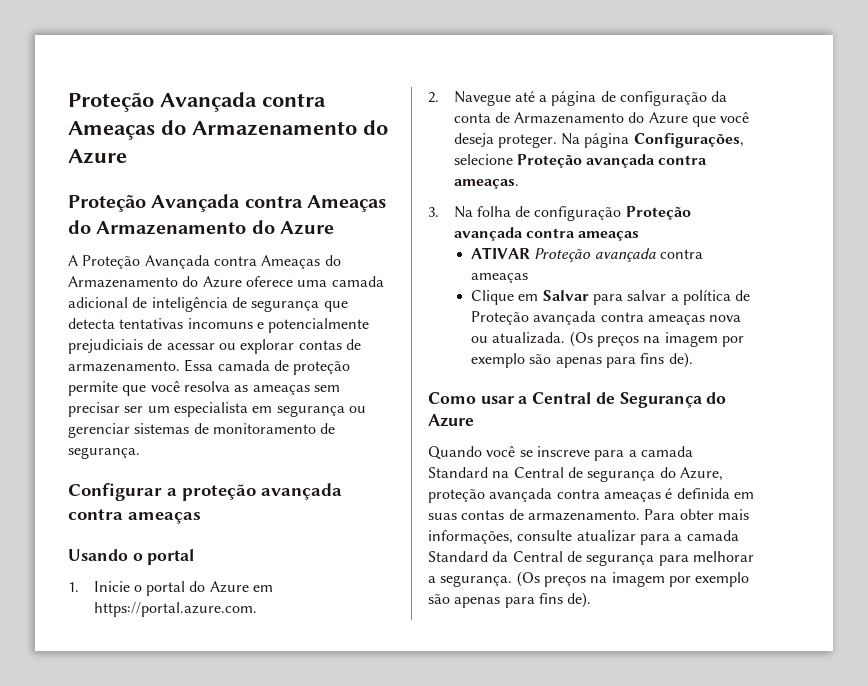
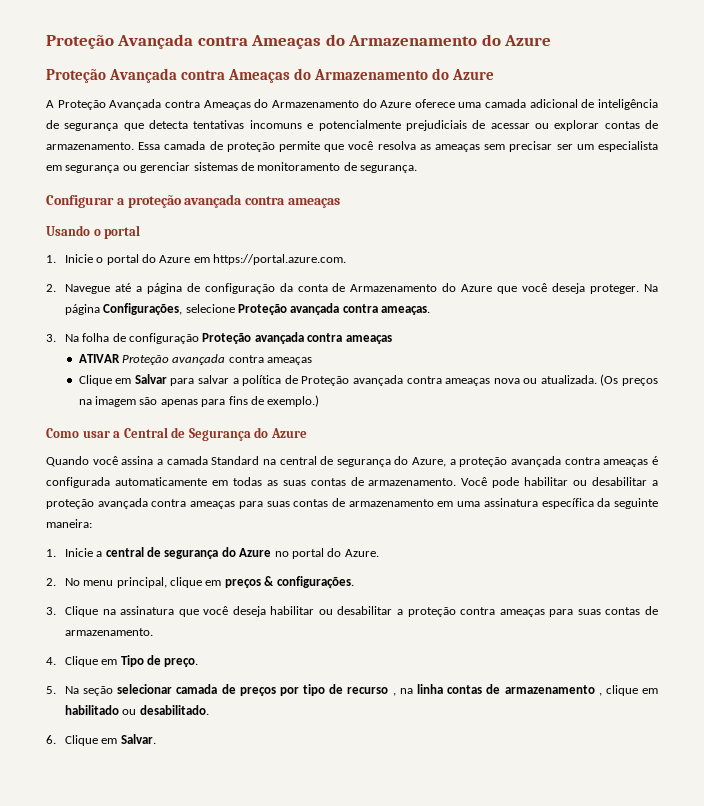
[722,336,745,347] [471,352,693,368] por exemplo são apenas para fins de). -> [139,395,320,407] são apenas para fins de exemplo.)
[519,446,625,461] se inscreve para -> [121,456,154,465] assina
[513,467,564,478] Central -> [279,456,317,465] central
(723, 474) none -> [449,459,456,465] a
[676,488,754,499] [428,509,749,521] [428,530,739,545] [428,551,754,566] [428,571,750,587] [428,592,592,608] definida em suas contas de armazenamento. Para obter mais informações, consulte atualizar para a camada Standard da Central de segurança para melhorar a segurança. (Os preços na imagem por exemplo são apenas para fins de). -> [46,477,659,488] [46,498,658,509] [46,519,92,528] [46,547,379,559] [46,576,354,588] [46,606,658,617] [64,628,153,636] [46,655,199,667] [46,684,658,696] [64,705,209,715] [46,734,156,746] configurada automaticamente em todas as suas contas de armazenamento. Você pode habilitar ou desabilitar a proteção avançada contra ameaças para suas contas de armazenamento em uma assinatura específica da seguinte maneira: // 1. Inicie a central de segurança do Azure no portal do Azure. // 2. No menu principal, clique em preços & configurações. // 3. Clique na assinatura que você deseja habilitar ou desabilitar a proteção contra ameaças para suas contas de armazenamento. // 4. Clique em Tipo de preço. // 5. Na seção selecionar camada de preços por tipo de recurso , na linha contas de armazenamento , clique em habilitado ou desabilitado. // 6. Clique em Salvar.

